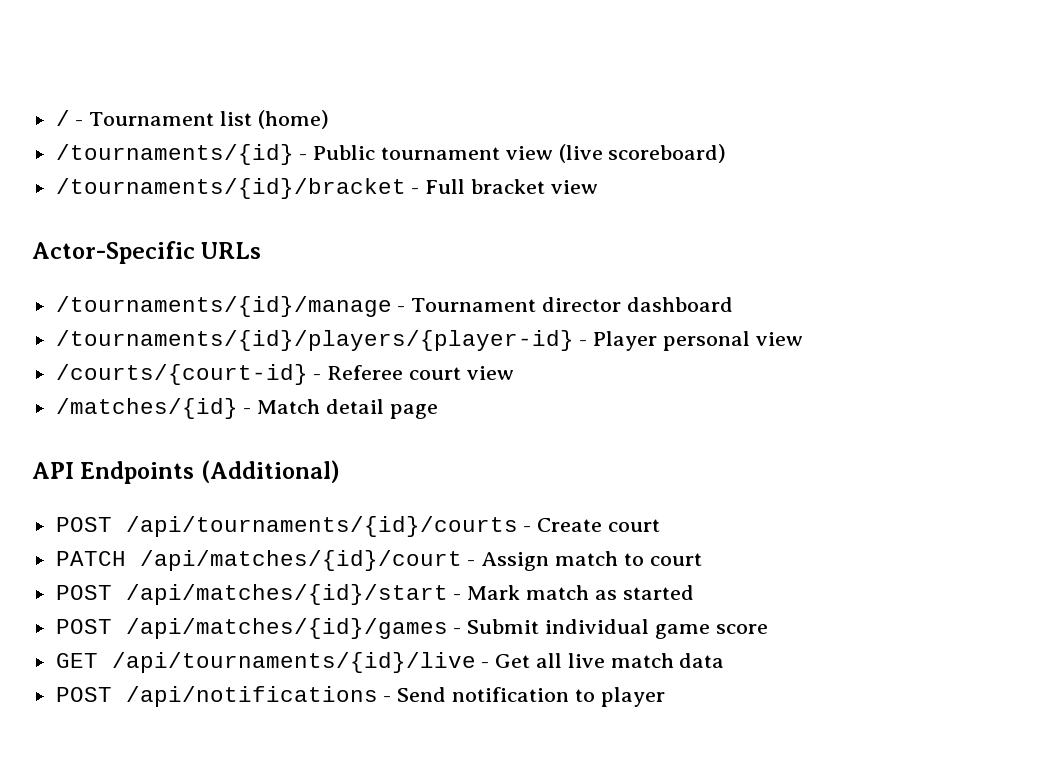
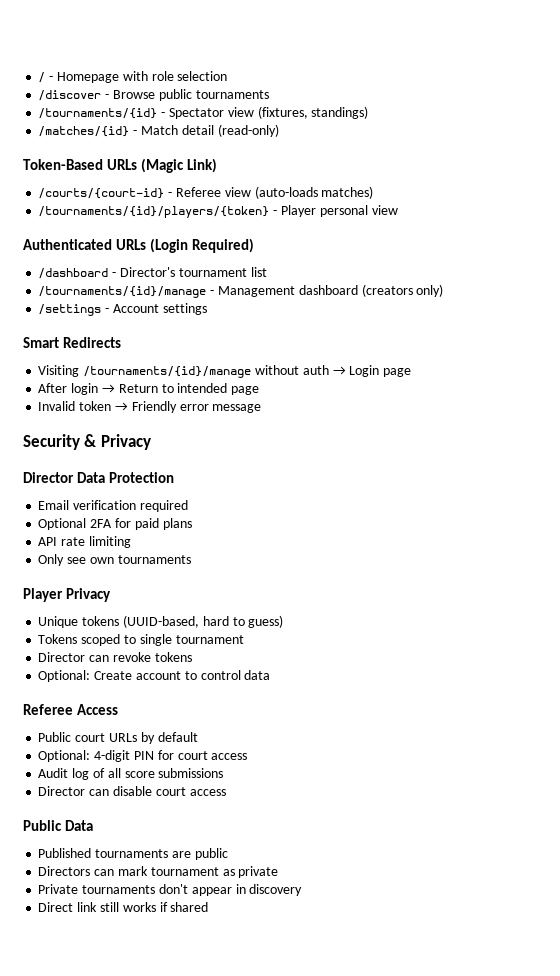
[89,110,329,129] [55,144,727,165] [55,178,598,199] [32,241,262,264] [55,296,733,317] [55,330,803,351] [55,364,514,385] [55,398,438,419] [32,460,340,484] [55,516,661,537] [55,550,702,571] [55,584,694,605] [55,618,768,639] [55,652,725,673] [55,686,665,707] Tournament list (home) // /tournaments/{id} - Public tournament view (live scoreboard) // /tournaments/{id}/bracket - Full bracket view // Actor-Specific URLs // /tournaments/{id}/manage - Tournament director dashboard // /tournaments/{id}/players/{player-id} - Player personal view // /courts/{court-id} - Referee court view // /matches/{id} - Match detail page // API Endpoints (Additional) // POST /api/tournaments/{id}/courts - Create court // PATCH /api/matches/{id}/court - Assign match to court // POST /api/matches/{id}/start - Mark match as started // POST /api/matches/{id}/games - Submit individual game score // GET /api/tournaments/{id}/live - Get all live match data // POST /api/notifications - Send notification to player -> [56,71,228,83] [38,89,269,101] [38,106,369,119] [38,124,279,137] [23,158,218,173] [38,186,374,199] [38,205,398,218] [23,238,255,253] [38,267,267,279] [38,284,444,298] [38,303,207,316] [23,337,122,348] [38,365,412,378] [38,383,260,395] [38,401,262,413] [23,434,151,450] [23,472,175,483] [38,500,188,512] [38,518,192,530] [38,536,131,548] [38,554,191,566] [23,588,112,602] [38,615,284,628] [38,634,244,646] [38,652,192,662] [38,670,271,682] [23,704,119,715] [38,732,198,744] [38,750,248,762] [38,768,224,780] [38,786,226,796] [23,820,94,831] [38,848,228,860] [38,866,279,878] [38,884,303,896] [38,902,209,912] Homepage with role selection // /discover - Browse public tournaments // /tournaments/{id} - Spectator view (fixtures, standings) // /matches/{id} - Match detail (read-only) // Token-Based URLs (Magic Link) // /courts/{court-id} - Referee view (auto-loads matches) // /tournaments/{id}/players/{token} - Player personal view // Authenticated URLs (Login Required) // /dashboard - Director's tournament list // /tournaments/{id}/manage - Management dashboard (creators only) // /settings - Account settings // Smart Redirects // Visiting /tournaments/{id}/manage without auth → Login page // After login → Return to intended page // Invalid token → Friendly error message // Security & Privacy // Director Data Protection // Email verification required // Optional 2FA for paid plans // API rate limiting // Only see own tournaments // Player Privacy // Unique tokens (UUID-based, hard to guess) // Tokens scoped to single tournament // Director can revoke tokens // Optional: Create account to control data // Referee Access // Public court URLs by default // Optional: 4-digit PIN for court access // Audit log of all score submissions // Director can disable court access // Public Data // Published tournaments are public // Directors can mark tournament as private // Private tournaments don't appear in discovery // Direct link still works if shared

